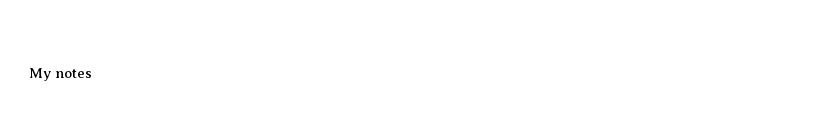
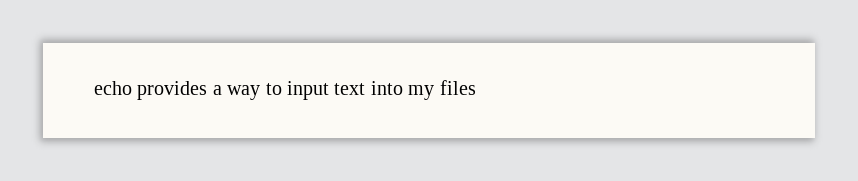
[29,68,92,81] My notes -> [94,80,476,100] echo provides a way to input text into my files

